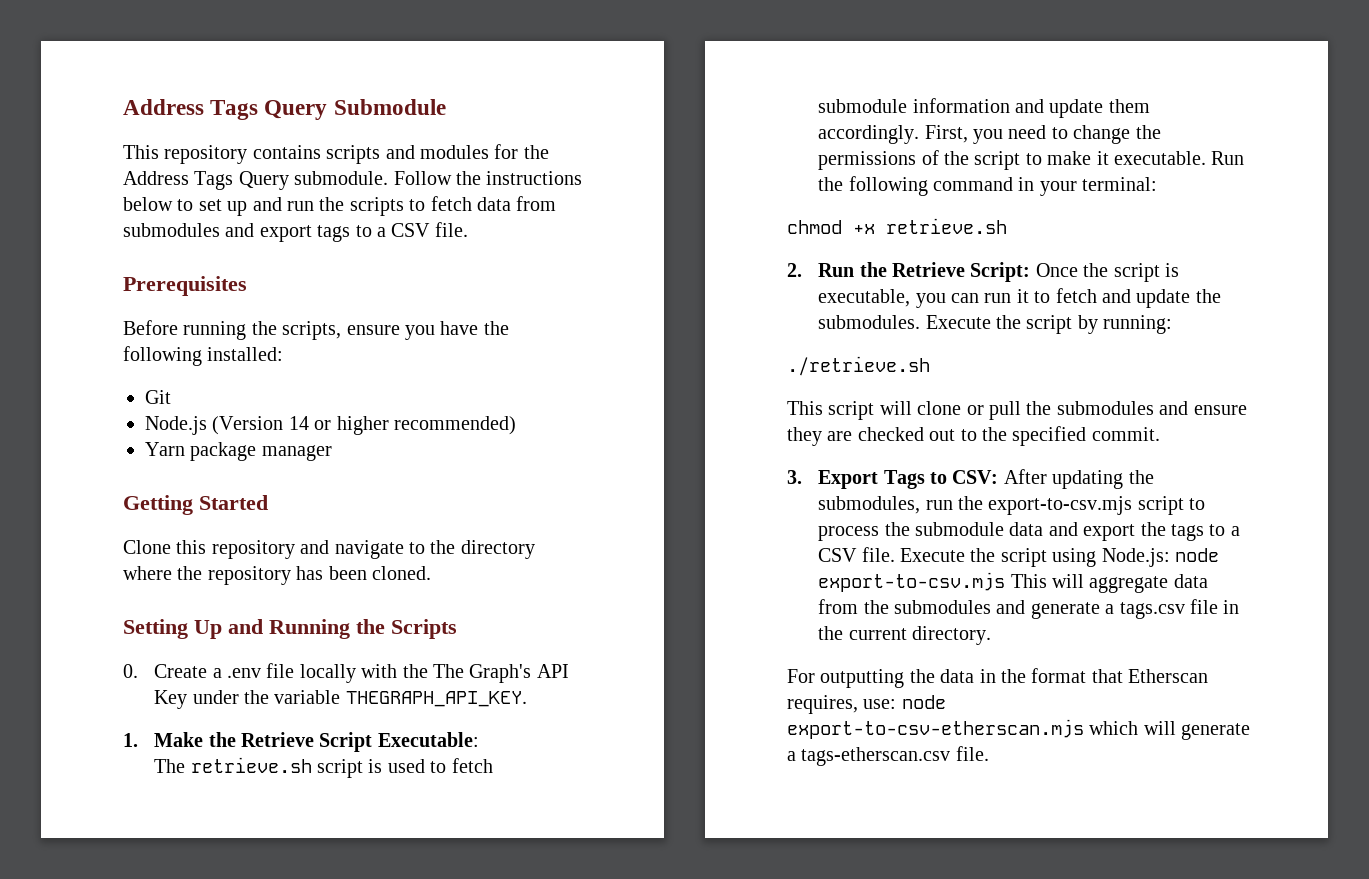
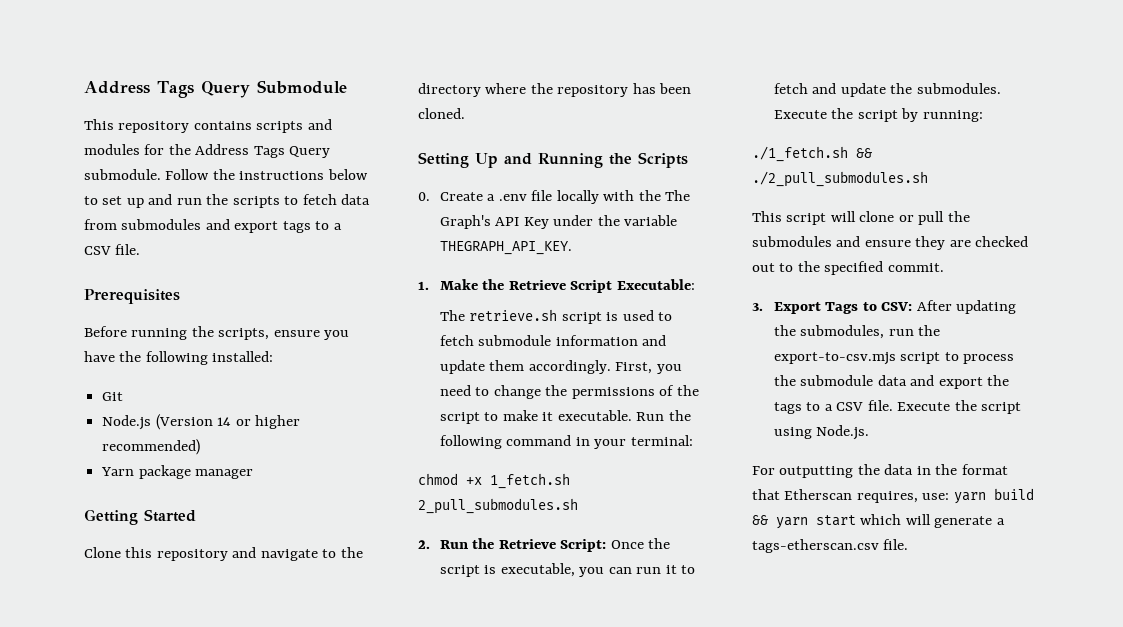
[886,218,1007,234] retrieve.sh -> [490,473,570,489] [418,498,578,514] 1_fetch.sh 2_pull_submodules.sh
[787,356,930,376] ./retrieve.sh -> [752,146,872,162] [752,171,928,187] ./1_fetch.sh && ./2_pull_submodules.sh
[1101,548,1220,567] [818,572,1208,593] [818,599,1240,619] [818,626,992,645] Node.js: node export-to-csv.mjs This will aggregate data from the submodules and generate a tags.csv file in the current directory. -> [816,425,870,440] Node.js.
[901,695,946,709] [787,719,1084,739] node export-to-csv-etherscan.mjs -> [953,488,1034,504] [752,515,856,529] yarn build && yarn start

